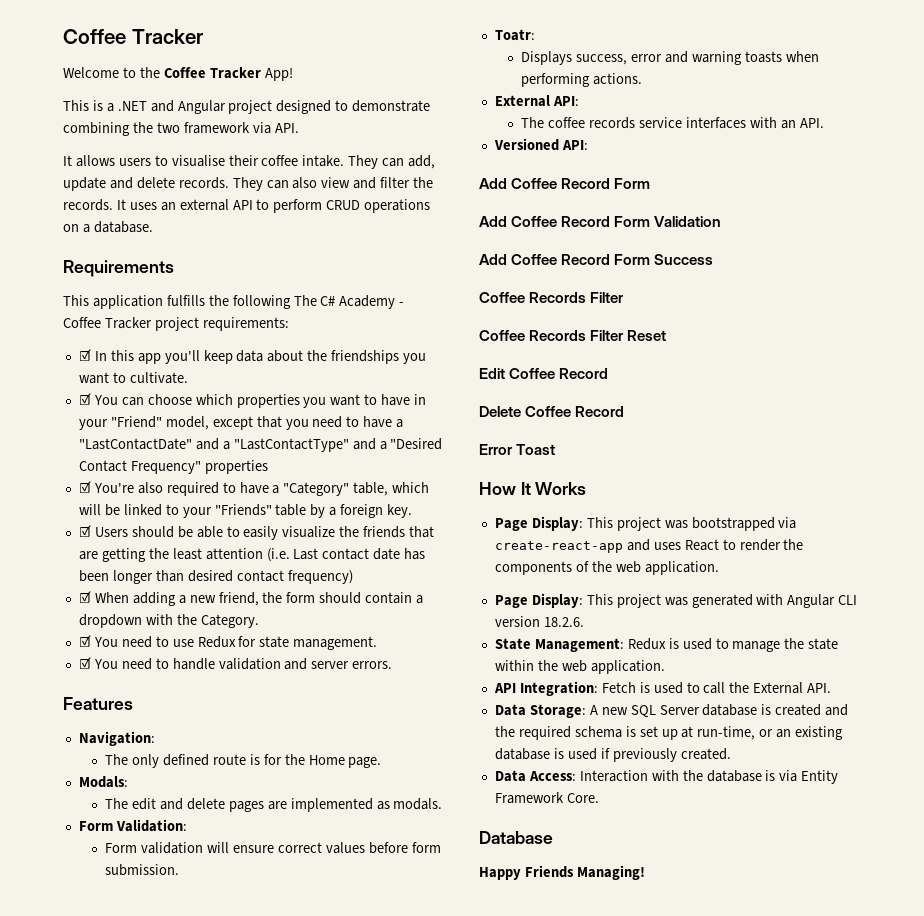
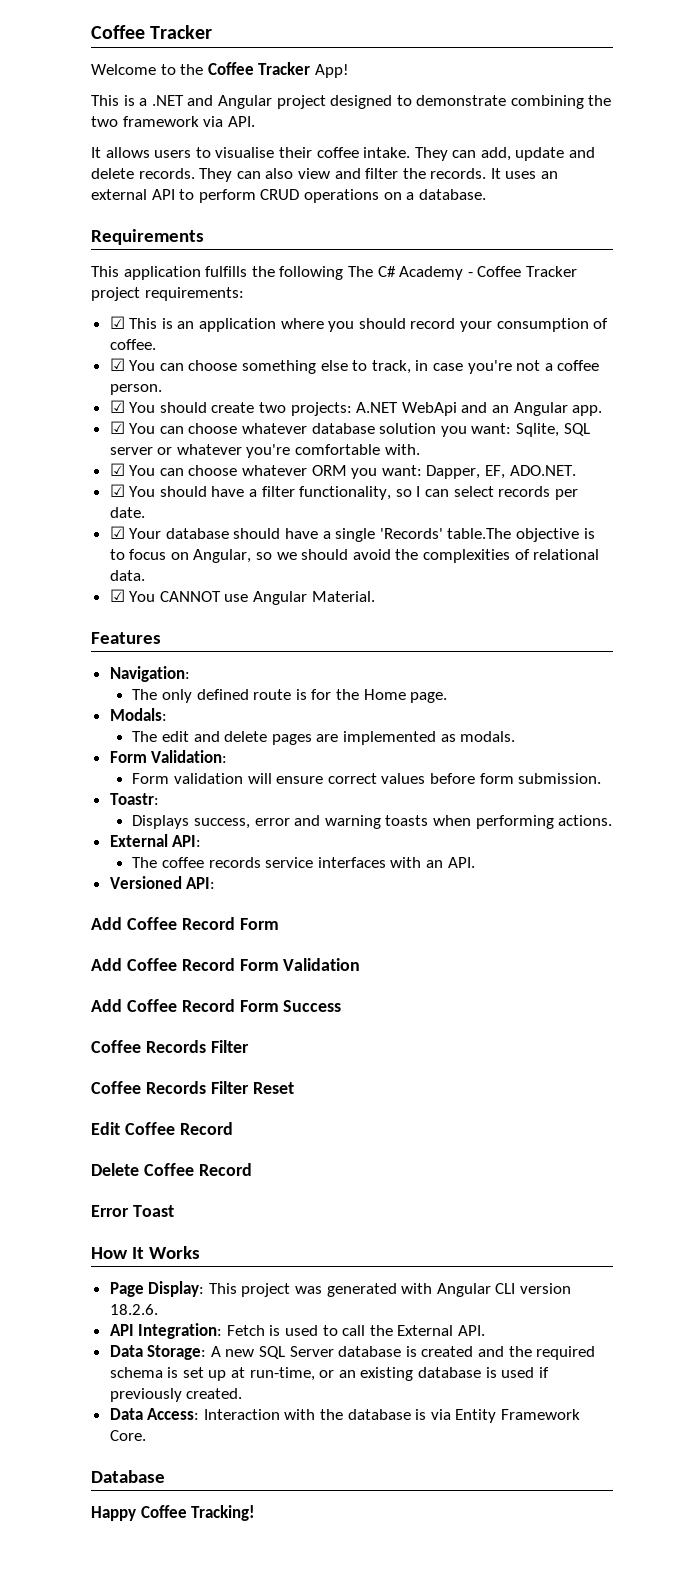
[94,350,427,364] [78,372,188,384] [78,393,427,408] [78,416,404,430] [78,438,443,452] [78,460,268,474] [78,481,430,496] [78,504,413,518] [78,525,435,540] [78,548,426,562] [78,570,353,584] [78,591,424,606] [78,614,259,628] [78,635,378,650] [78,657,393,670] In this app you'll keep data about the friendships you want to cultivate. // ☑ You can choose which properties you want to have in your "Friend" model, except that you need to have a "LastContactDate" and a "LastContactType" and a "Desired Contact Frequency" properties // ☑ You're also required to have a "Category" table, which will be linked to your "Friends" table by a foreign key. // ☑ Users should be able to easily visualize the friends that are getting the least attention (i.e. Last contact date has been longer than desired contact frequency) // ☑ When adding a new friend, the form should contain a dropdown with the Category. // ☑ You need to use Redux for state management. // ☑ You need to handle validation and server errors. -> [129,318,609,332] [109,339,156,350] [109,358,600,374] [109,384,162,395] [109,400,603,416] [109,421,590,437] [109,444,420,458] [109,463,576,479] [109,484,578,500] [109,507,145,518] [109,526,595,542] [109,549,600,563] [109,570,145,581] [109,589,375,605] This is an application where you should record your consumption of coffee. // ☑ You can choose something else to track, in case you're not a coffee person. // ☑ You should create two projects: A.NET WebApi and an Angular app. // ☑ You can choose whatever database solution you want: Sqlite, SQL server or whatever you're comfortable with. // ☑ You can choose whatever ORM you want: Dapper, EF, ADO.NET. // ☑ You should have a filter functionality, so I can select records per date. // ☑ Your database should have a single 'Records' table.The objective is to focus on Angular, so we should avoid the complexities of relational data. // ☑ You CANNOT use Angular Material.
[494,29,535,41] Toatr: -> [109,793,159,805] Toastr:
[494,516,797,531] [494,539,804,553] [494,561,719,575] // Page Display: This project was bootstrapped via create-react-app and uses React to render the components of the web application. -> (200, 1252) none
[494,638,839,652] [494,660,665,674] // State Management: Redux is used to manage the state within the web application. -> (158, 1309) none
[524,865,645,880] Friends Managing! -> [140,1505,256,1521] Coffee Tracking!

